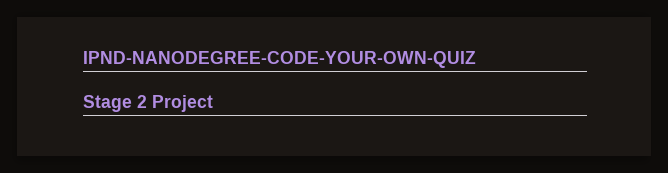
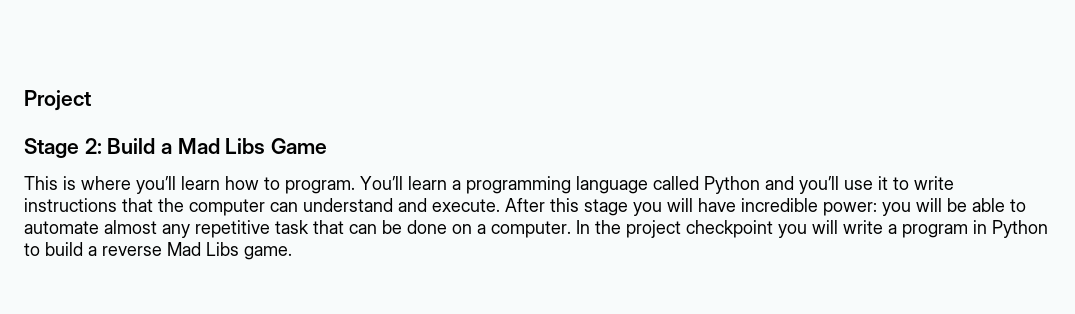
[83,51,476,68] IPND-NANODEGREE-CODE-YOUR-OWN-QUIZ -> [24,90,91,111] Project
[137,95,213,112] 2 Project -> [84,138,328,154] [24,176,954,194] [24,198,1026,216] [24,220,1048,238] [24,242,292,260] 2: Build a Mad Libs Game // This is where you’ll learn how to program. You’ll learn a programming language called Python and you’ll use it to write instructions that the computer can understand and execute. After this stage you will have incredible power: you will be able to automate almost any repetitive task that can be done on a computer. In the project checkpoint you will write a program in Python to build a reverse Mad Libs game.

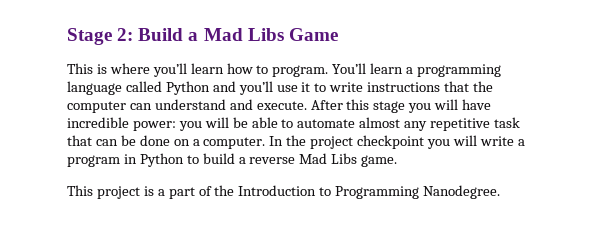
[24,90,91,111] Project // -> (67, 36) none
(292, 253) none -> [67,185,501,199] // This project is a part of the Introduction to Programming Nanodegree.

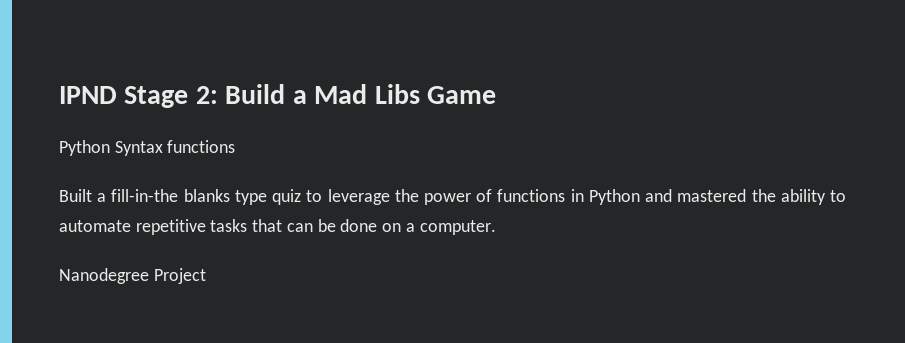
(67, 36) none -> [59,86,117,104] IPND
[67,63,502,77] [67,81,494,95] [67,99,492,113] [67,117,521,131] This is where you’ll learn how to program. You’ll learn a programming language called Python and you’ll use it to write instructions that the computer can understand and execute. After this stage you will have incredible power: you will be able to automate almost any repetitive task -> [59,140,236,156] [59,189,846,205] [59,219,248,235] Python Syntax functions // Built a fill-in-the blanks type quiz to leverage the power of functions in Python and mastered the ability to automate repetitive tasks
[269,135,525,149] [67,153,398,167] [67,185,501,199] In the project checkpoint you will write a program in Python to build a reverse Mad Libs game. // This project is a part of the Introduction to Programming Nanodegree. -> [59,268,206,284] // Nanodegree Project

